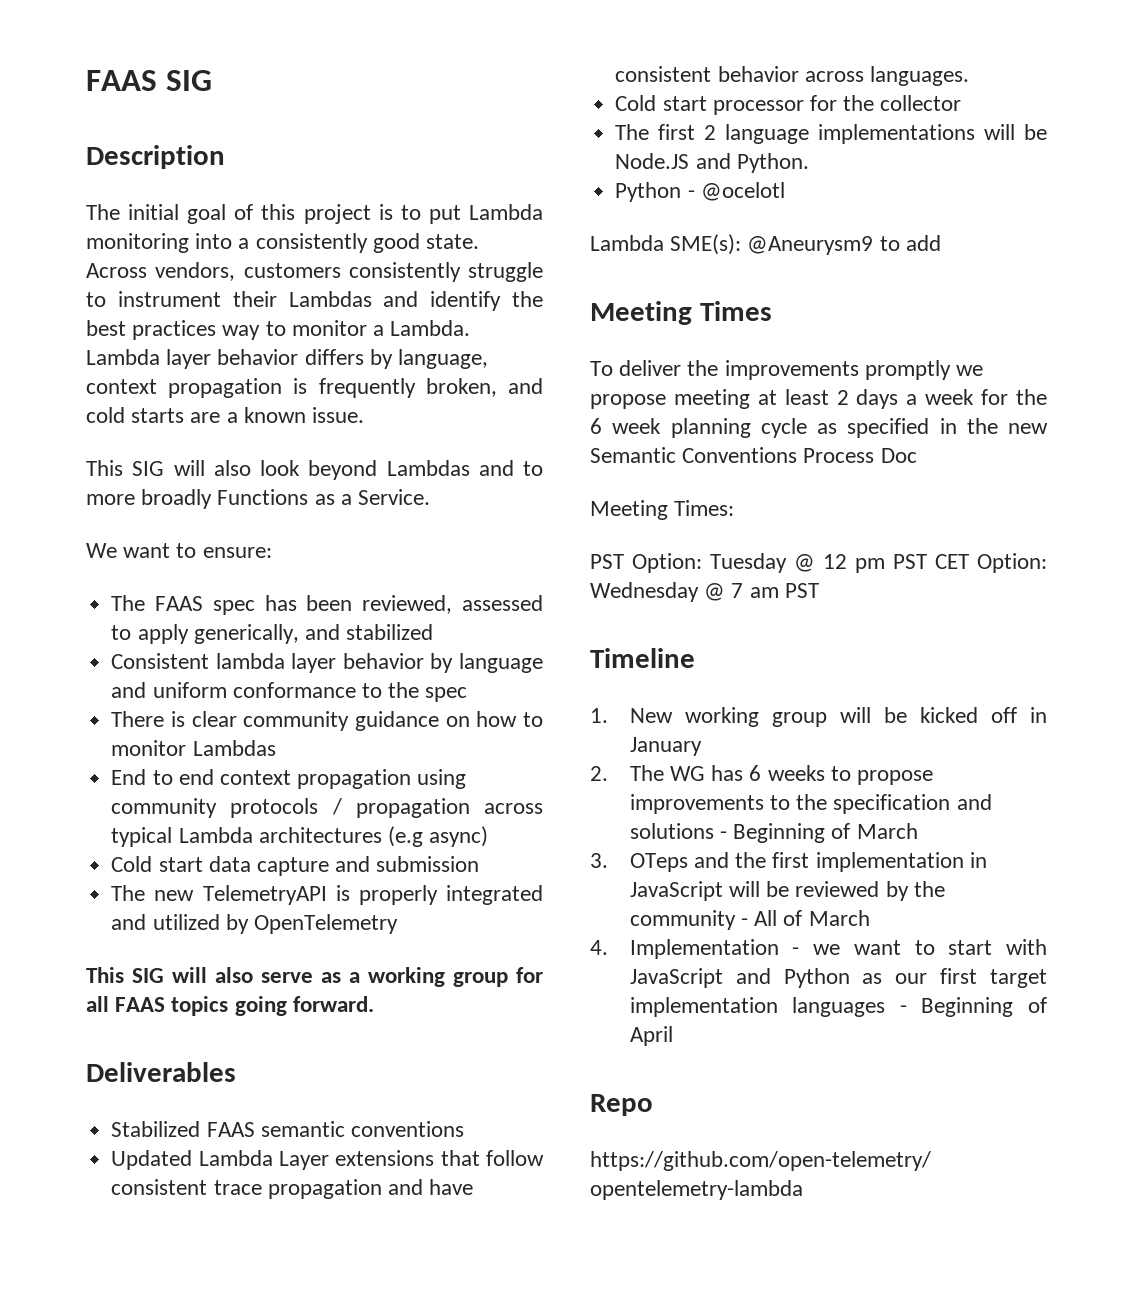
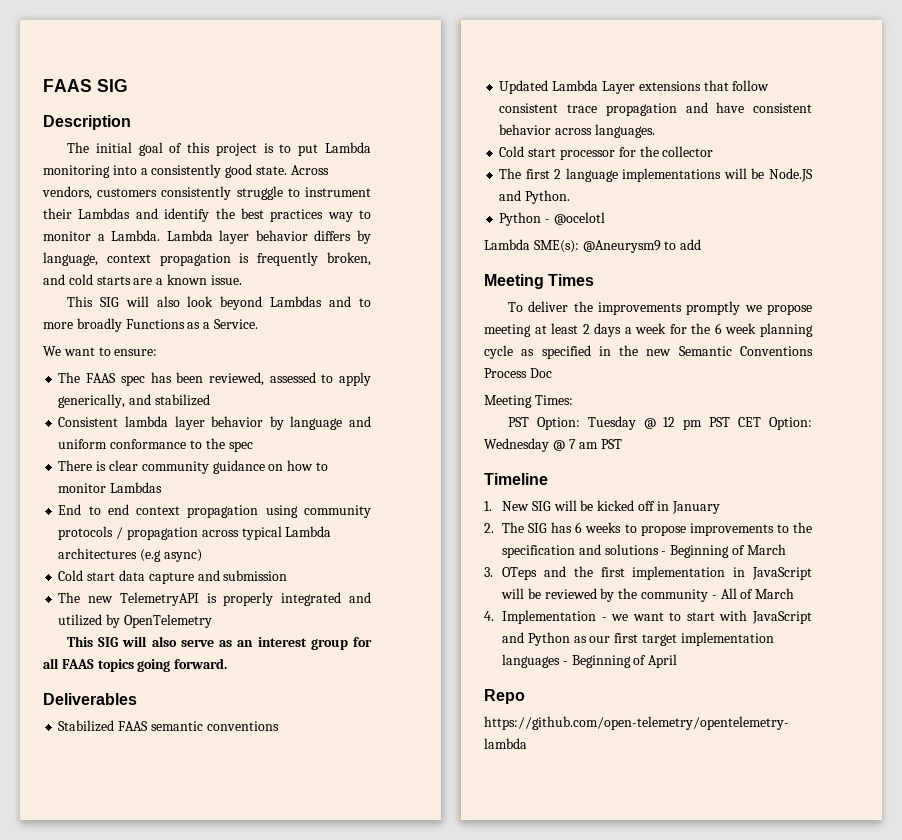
[349,967,445,987] a working -> [237,637,307,647] an interest
[684,707,827,727] working group -> [531,501,551,511] SIG
[669,766,705,781] WG -> [528,523,548,533] SIG

